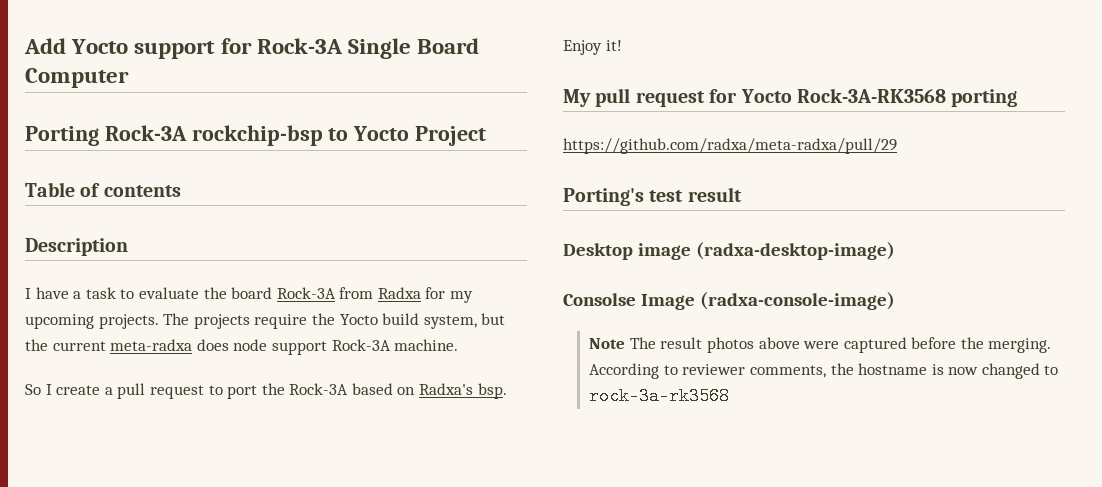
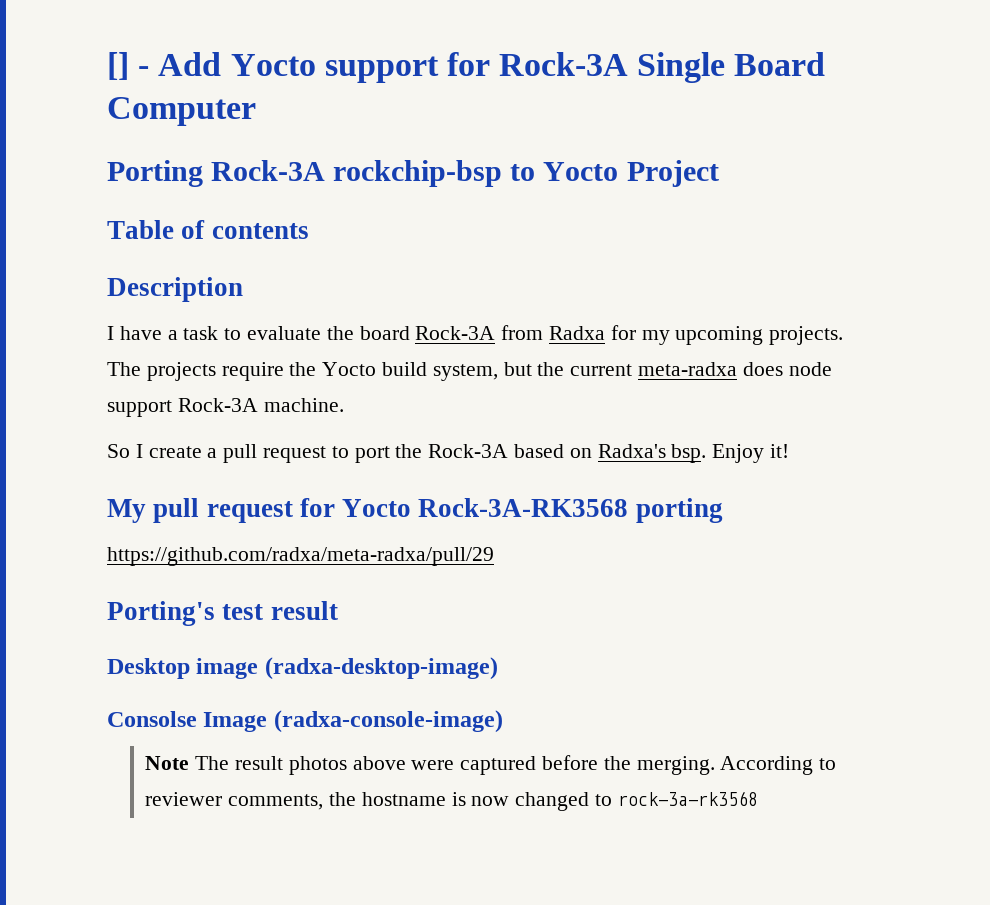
(24, 46) none -> [107,52,150,80] [] -

